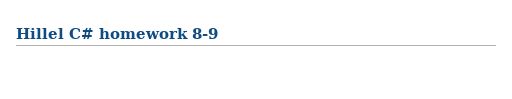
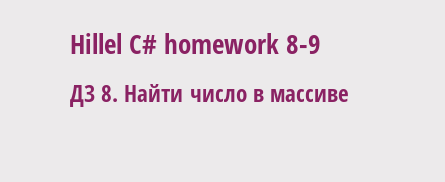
(218, 33) none -> [70,84,350,107] // ДЗ 8. Найти число в массиве

